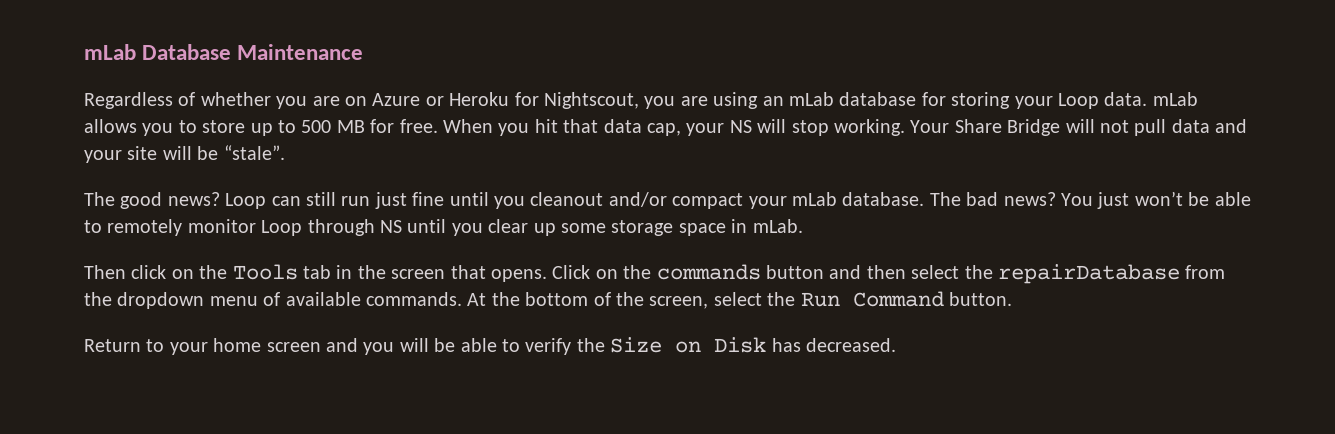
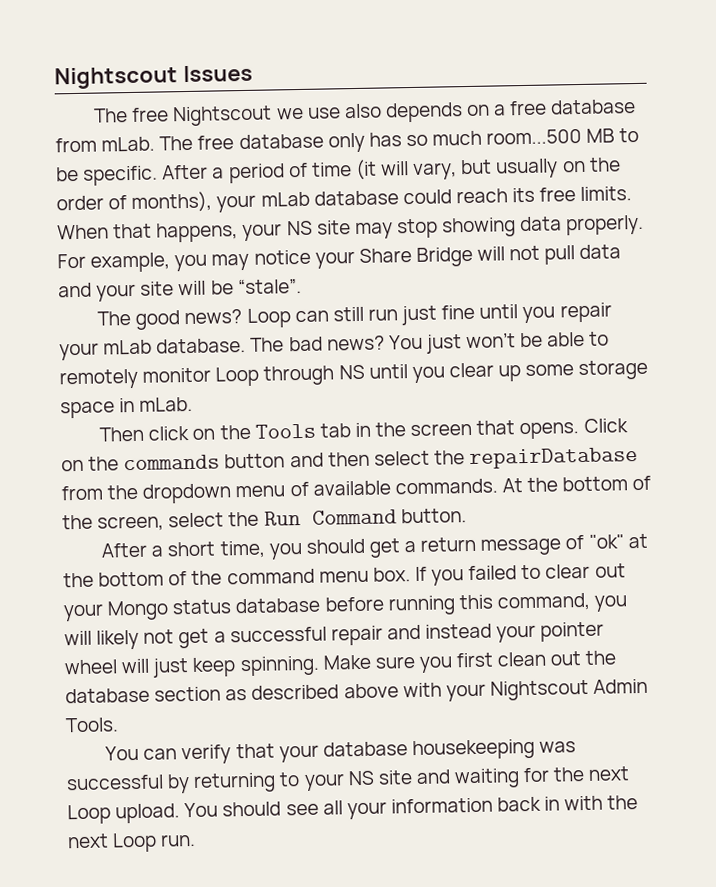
[84,44,364,60] [84,92,1198,109] [84,119,950,136] mLab Database Maintenance // Regardless of whether you are on Azure or Heroku for Nightscout, you are using an mLab database for storing your Loop data. mLab allows you to store up to 500 MB for free. When you hit that data cap, your NS will stop working. Your -> [54,64,253,90] [93,98,637,127] [55,127,640,153] [56,157,621,186] [56,186,633,213] [57,214,645,243] [57,249,355,273] Nightscout Issues // The free Nightscout we use also depends on a free database from mLab. The free database only has so much room...500 MB to be specific. After a period of time (it will vary, but usually on the order of months), your mLab database could reach its free limits. When that happens, your NS site may stop showing data properly. For example, you may notice your
[530,192,744,209] cleanout and/or compact -> [559,302,612,323] repair
[84,337,896,355] Return to your home screen and you will be able to verify the Size on Disk has decreased. -> [101,533,648,560] [63,563,626,588] [63,592,629,622] [64,621,605,650] [64,650,617,678] [65,678,649,704] [65,717,119,733] [105,738,577,765] [66,766,631,794] [67,795,639,825] [67,832,197,853] After a short time, you should get a return message of "ok" at the bottom of the command menu box. If you failed to clear out your Mongo status database before running this command, you will likely not get a successful repair and instead your pointer wheel will just keep spinning. Make sure you first clean out the database section as described above with your Nightscout Admin Tools. // You can verify that your database housekeeping was successful by returning to your NS site and waiting for the next Loop upload. You should see all your information back in with the next Loop run.

